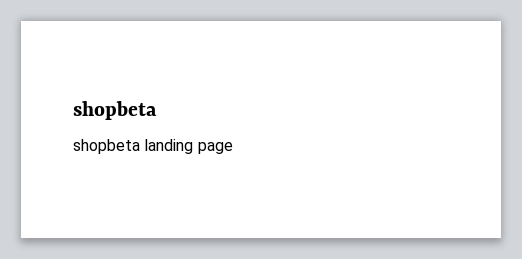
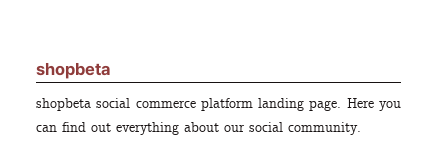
[144,139,233,154] landing page -> [96,98,401,111] [36,122,361,135] social commerce platform landing page. Here you can find out everything about our social community.

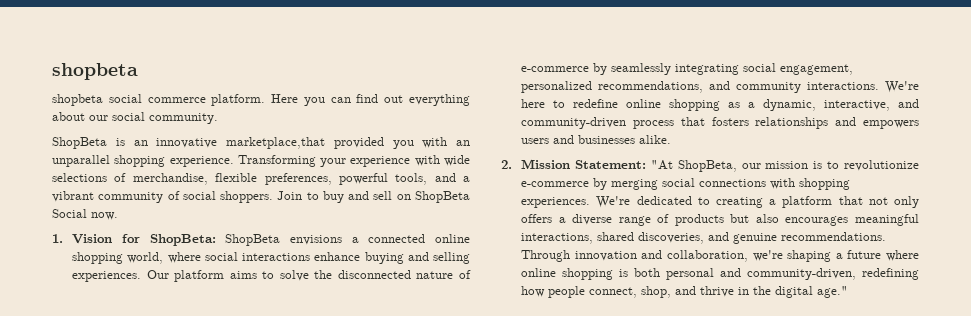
[200,98,342,111] platform landing page. -> [211,94,266,106] platform.
(361, 128) none -> [52,137,470,149] [52,155,470,167] [52,173,470,185] [52,191,470,203] [52,209,118,220] [52,234,470,246] [72,252,471,264] [72,270,472,282] [521,63,854,75] [521,81,919,93] [521,99,919,111] [521,117,919,129] [521,135,672,144] [501,159,920,172] [521,178,851,190] [521,196,919,208] [521,214,919,226] [521,232,887,244] [521,250,920,262] [521,268,919,280] [521,286,849,298] // ShopBeta is an innovative marketplace,that provided you with an unparallel shopping experience. Transforming your experience with wide selections of merchandise, flexible preferences, powerful tools, and a vibrant community of social shoppers. Join to buy and sell on ShopBeta Social now. // 1. Vision for ShopBeta: ShopBeta envisions a connected online shopping world, where social interactions enhance buying and selling experiences. Our platform aims to solve the disconnected nature of e-commerce by seamlessly integrating social engagement, personalized recommendations, and community interactions. We're here to redefine online shopping as a dynamic, interactive, and community-driven process that fosters relationships and empowers users and businesses alike. // 2. Mission Statement: "At ShopBeta, our mission is to revolutionize e-commerce by merging social connections with shopping experiences. We're dedicated to creating a platform that not only offers a diverse range of products but also encourages meaningful interactions, shared discoveries, and genuine recommendations. Through innovation and collaboration, we're shaping a future where online shopping is both personal and community-driven, redefining how people connect, shop, and thrive in the digital age."

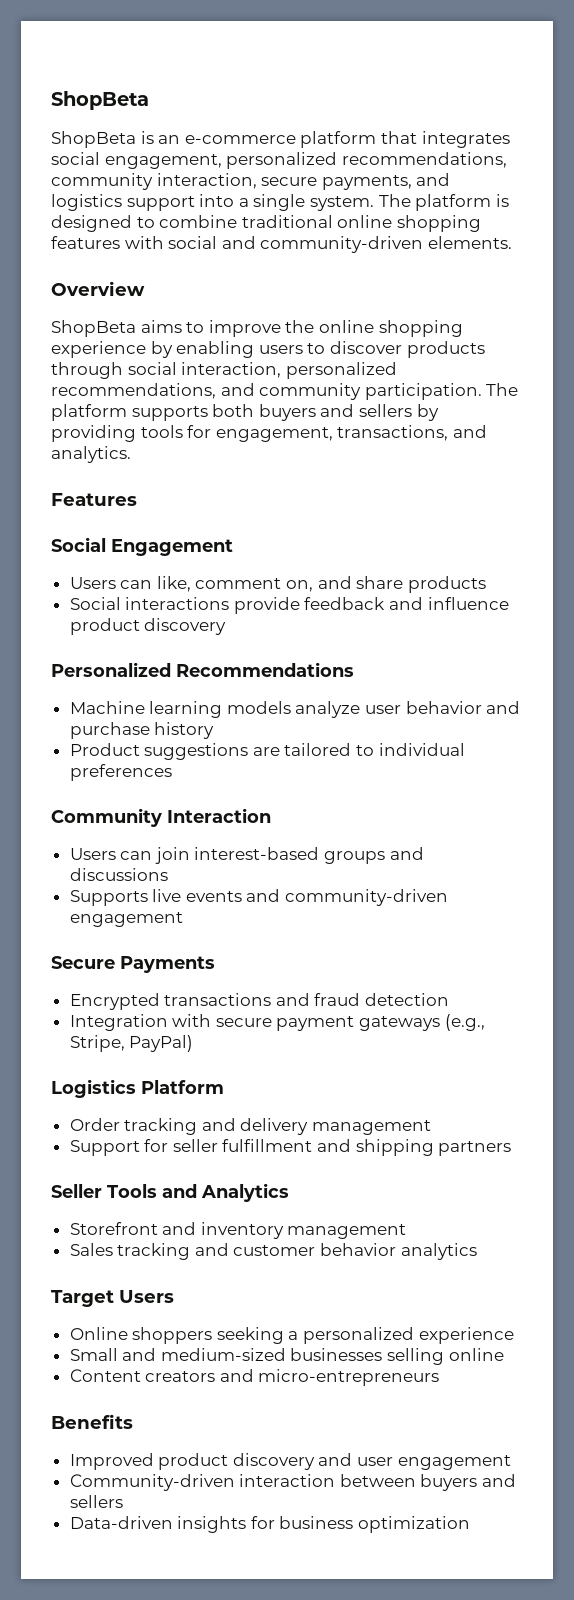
[52,63,138,80] [52,94,470,106] [52,112,218,124] [52,137,470,149] [52,155,470,167] [52,173,470,185] [52,191,470,203] [52,209,118,220] [52,234,470,246] [72,252,471,264] [72,270,472,282] [521,63,854,75] [521,81,919,93] [521,99,919,111] [521,117,919,129] [521,135,672,144] [501,159,920,172] [521,178,851,190] [521,196,919,208] [521,214,919,226] [521,232,887,244] [521,250,920,262] [521,268,919,280] [521,286,849,298] shopbeta // shopbeta social commerce platform. Here you can find out everything about our social community. // ShopBeta is an innovative marketplace,that provided you with an unparallel shopping experience. Transforming your experience with wide selections of merchandise, flexible preferences, powerful tools, and a vibrant community of social shoppers. Join to buy and sell on ShopBeta Social now. // 1. Vision for ShopBeta: ShopBeta envisions a connected online shopping world, where social interactions enhance buying and selling experiences. Our platform aims to solve the disconnected nature of e-commerce by seamlessly integrating social engagement, personalized recommendations, and community interactions. We're here to redefine online shopping as a dynamic, interactive, and community-driven process that fosters relationships and empowers users and businesses alike. // 2. Mission Statement: "At ShopBeta, our mission is to revolutionize e-commerce by merging social connections with shopping experiences. We're dedicated to creating a platform that not only offers a diverse range of products but also encourages meaningful interactions, shared discoveries, and genuine recommendations. Through innovation and collaboration, we're shaping a future where online shopping is both personal and community-driven, redefining how people connect, shop, and thrive in the digital age." -> [51,91,149,110] [51,131,510,148] [51,152,507,169] [51,173,451,190] [51,194,509,211] [51,215,481,232] [51,236,512,253] [51,281,145,296] [51,320,463,337] [51,341,485,358] [51,362,397,379] [51,383,519,400] [51,404,439,421] [51,425,487,442] [51,446,131,463] [51,493,137,506] [51,537,233,556] [69,576,486,593] [69,597,509,614] [69,618,227,635] [51,662,354,677] [69,701,521,718] [69,722,215,739] [69,743,465,760] [69,764,172,781] [51,808,271,827] [69,847,424,864] [69,868,168,881] [69,889,449,906] [69,912,183,927] [51,956,215,973] [69,993,450,1010] [69,1014,485,1031] [69,1035,194,1052] [51,1079,224,1098] [69,1118,432,1135] [69,1139,512,1156] [51,1183,289,1202] [69,1222,407,1239] [69,1243,477,1260] [51,1290,174,1307] [69,1327,514,1344] [69,1348,504,1365] [69,1369,440,1386] [51,1414,133,1429] [69,1453,511,1470] [69,1474,517,1491] [69,1495,123,1508] [69,1516,471,1533] ShopBeta // ShopBeta is an e-commerce platform that integrates social engagement, personalized recommendations, community interaction, secure payments, and logistics support into a single system. The platform is designed to combine traditional online shopping features with social and community-driven elements. // Overview // ShopBeta aims to improve the online shopping experience by enabling users to discover products through social interaction, personalized recommendations, and community participation. The platform supports both buyers and sellers by providing tools for engagement, transactions, and analytics. // Features // Social Engagement // Users can like, comment on, and share products // Social interactions provide feedback and influence product discovery // Personalized Recommendations // Machine learning models analyze user behavior and purchase history // Product suggestions are tailored to individual preferences // Community Interaction // Users can join interest-based groups and discussions // Supports live events and community-driven engagement // Secure Payments // Encrypted transactions and fraud detection // Integration with secure payment gateways (e.g., Stripe, PayPal) // Logistics Platform // Order tracking and delivery management // Support for seller fulfillment and shipping partners // Seller Tools and Analytics // Storefront and inventory management // Sales tracking and customer behavior analytics // Target Users // Online shoppers seeking a personalized experience // Small and medium-sized businesses selling online // Content creators and micro-entrepreneurs // Benefits // Improved product discovery and user engagement // Community-driven interaction between buyers and sellers // Data-driven insights for business optimization

